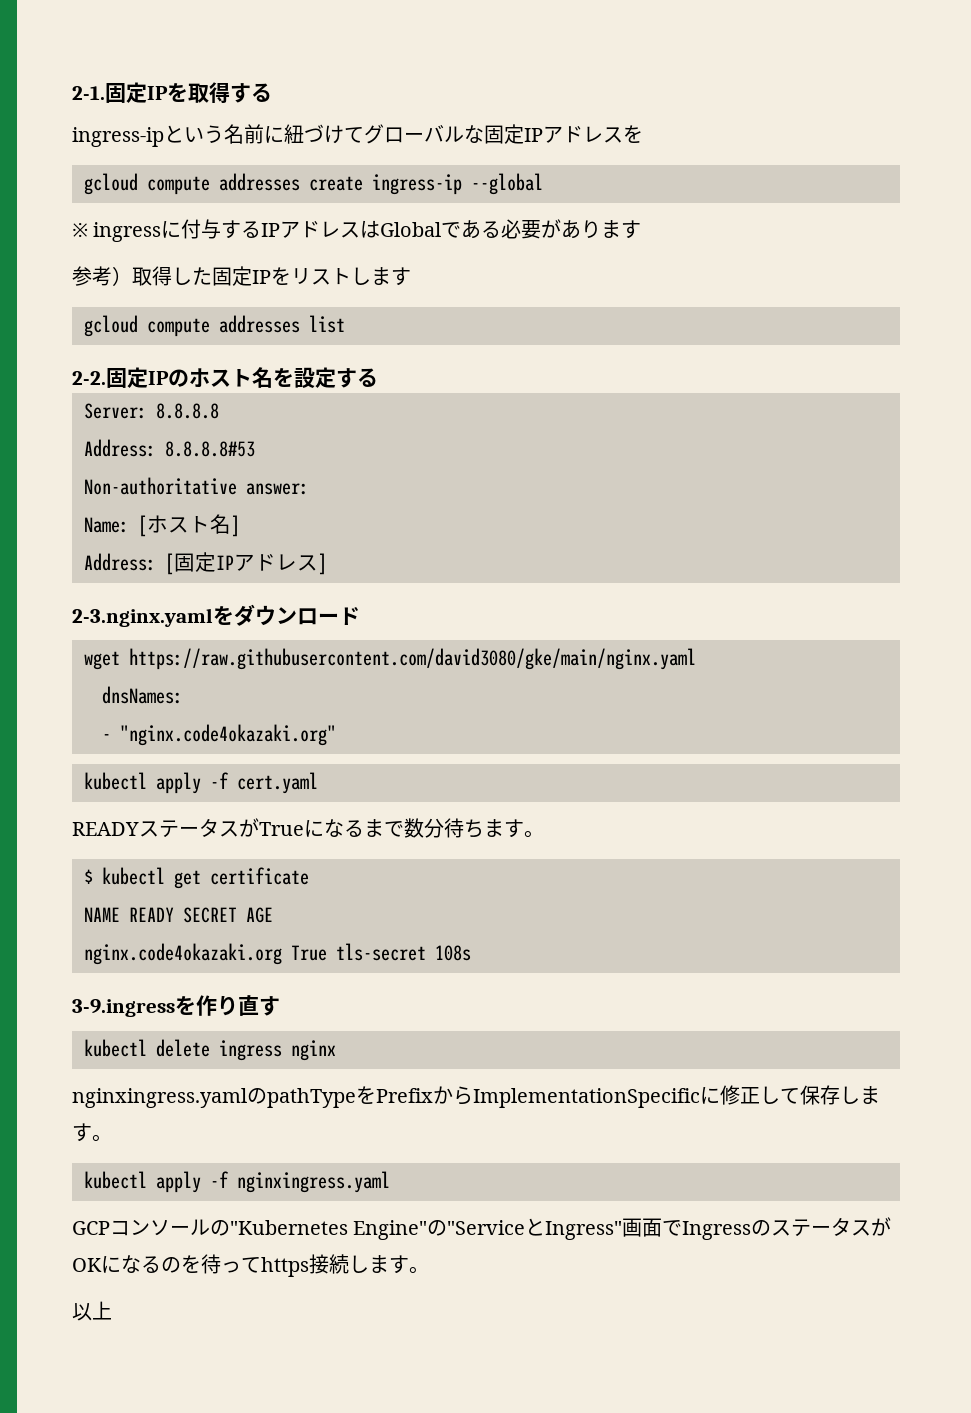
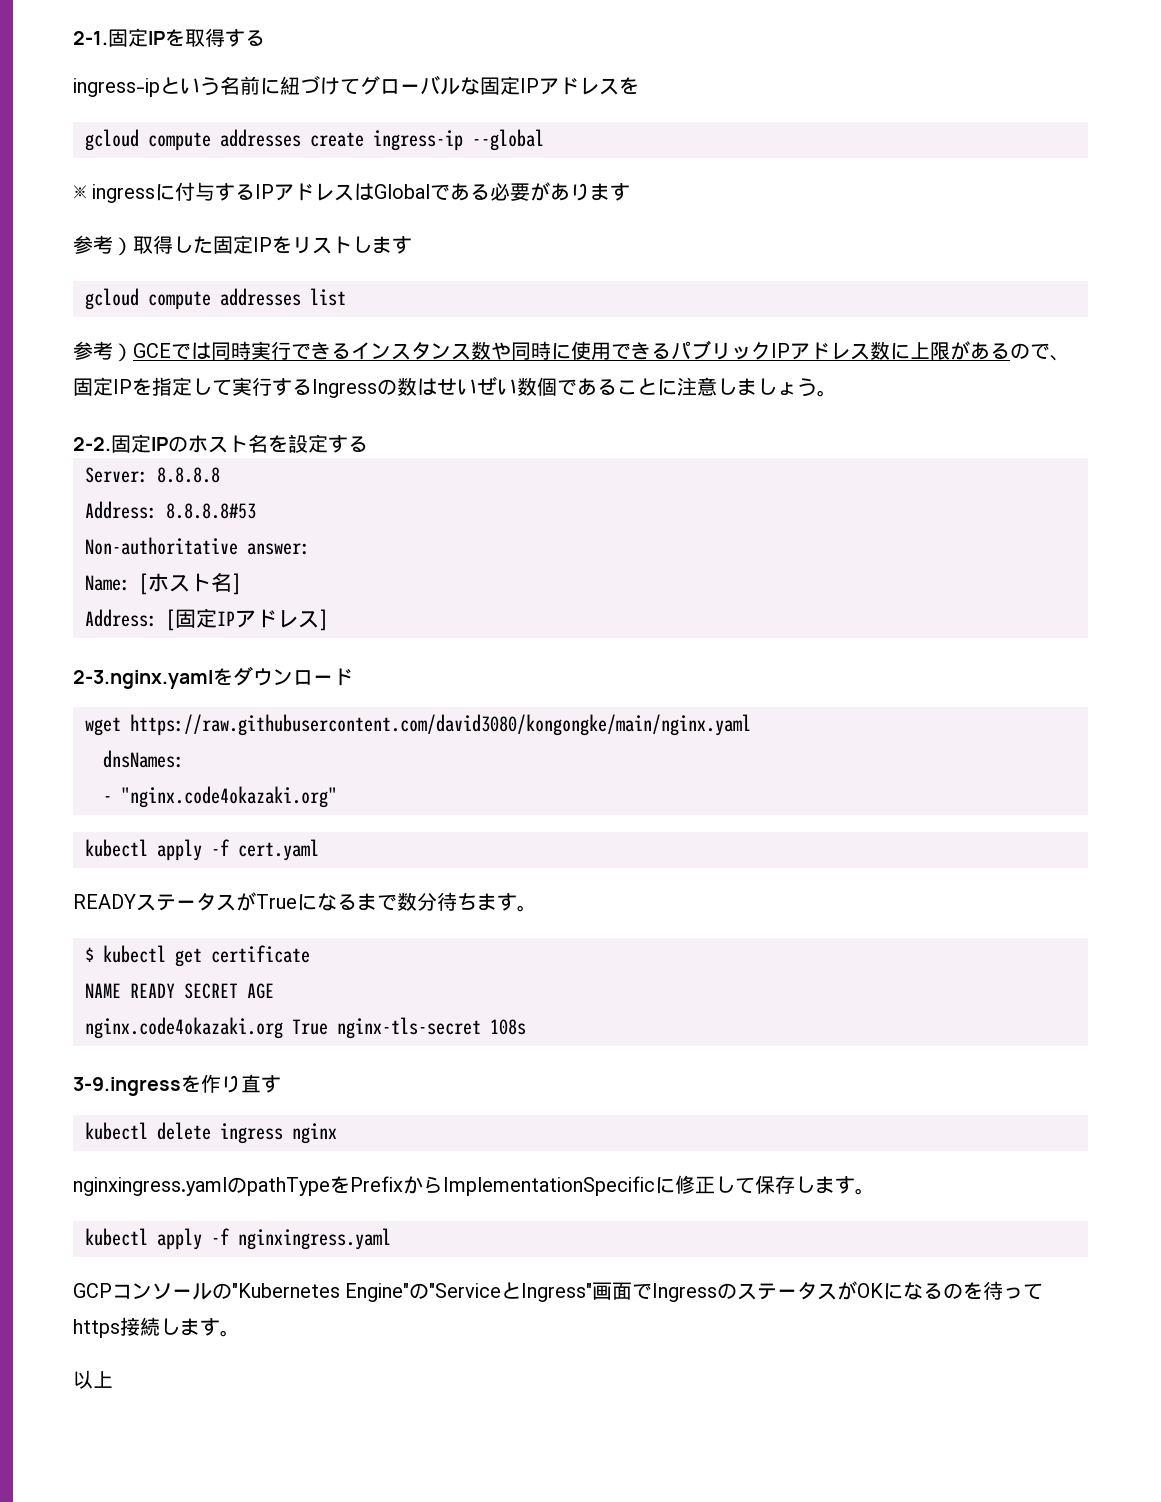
(345, 324) none -> [73,340,1070,362] [73,376,837,398] // 参考）GCEでは同時実行できるインスタンス数や同時に使用できるパブリックIPアドレス数に上限があるので、固定IPを指定して実行するIngressの数はせいぜい数個であることに注意しましょう。
[129,648,696,670] https://raw.githubusercontent.com/david3080/gke/main/nginx.yaml -> [130,714,751,736] https://raw.githubusercontent.com/david3080/kongongke/main/nginx.yaml
[336,943,426,961] tls-secret -> [337,1017,481,1039] nginx-tls-secret

